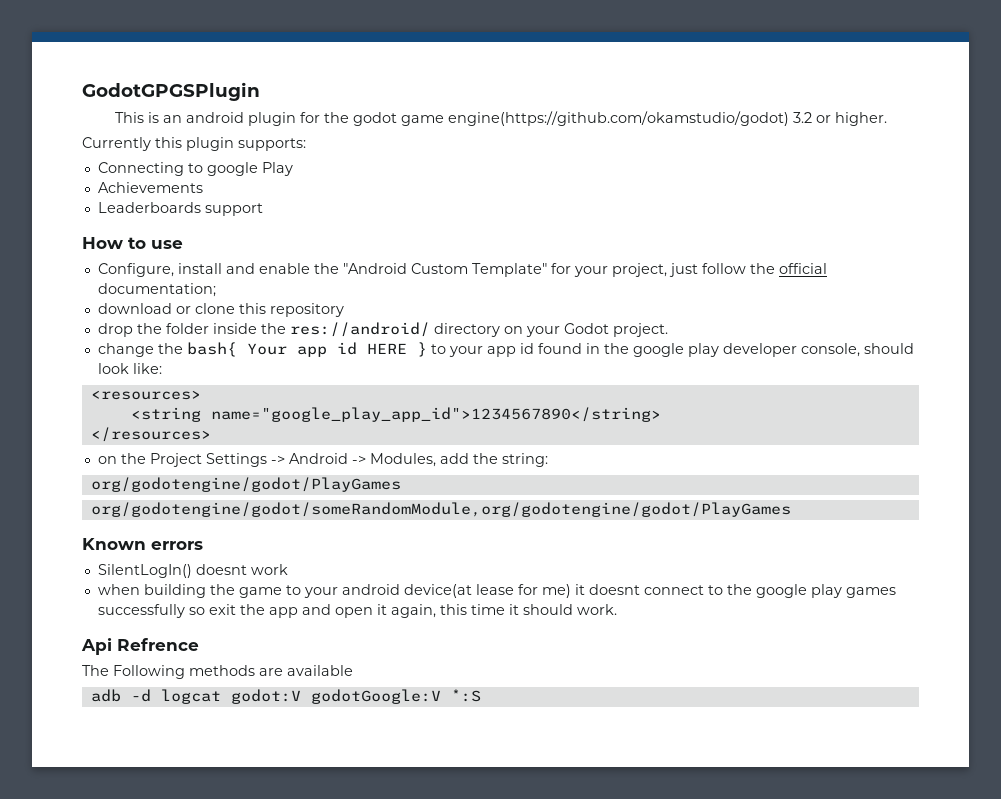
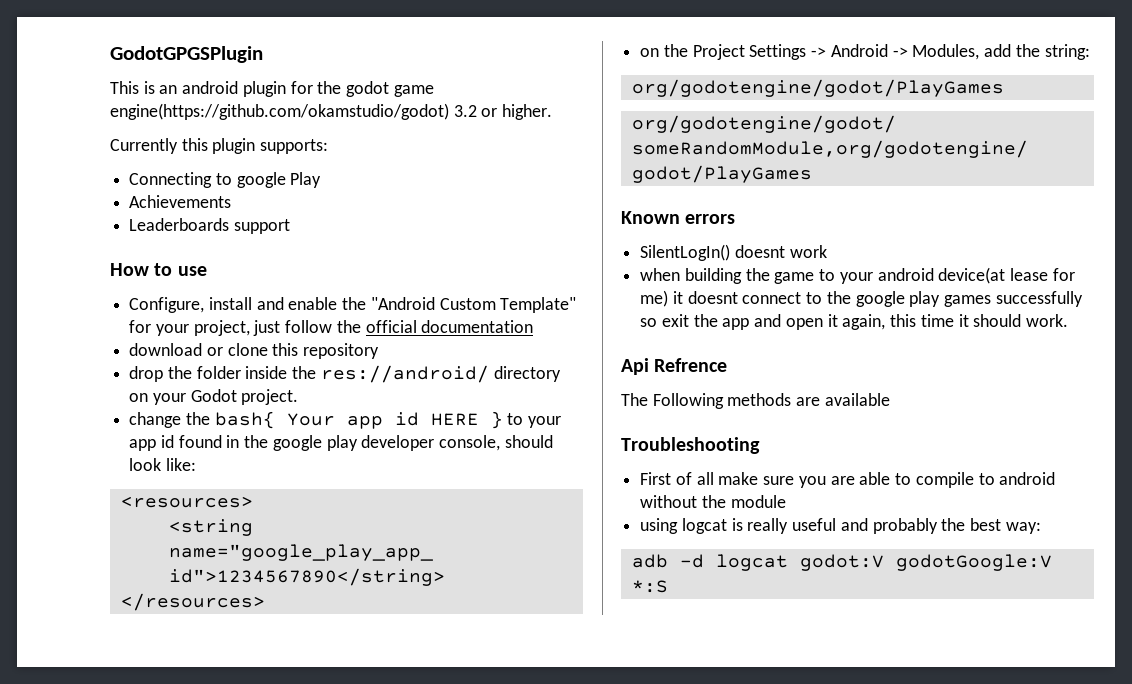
[97,283,216,297] documentation; -> [421,320,534,333] documentation
(353, 670) none -> [621,437,760,454] [640,472,1056,488] [640,495,786,508] [640,518,1041,534] // Troubleshooting // First of all make sure you are able to compile to android without the module // using logcat is really useful and probably the best way:

